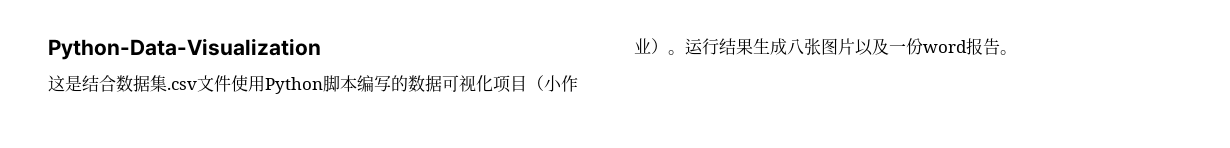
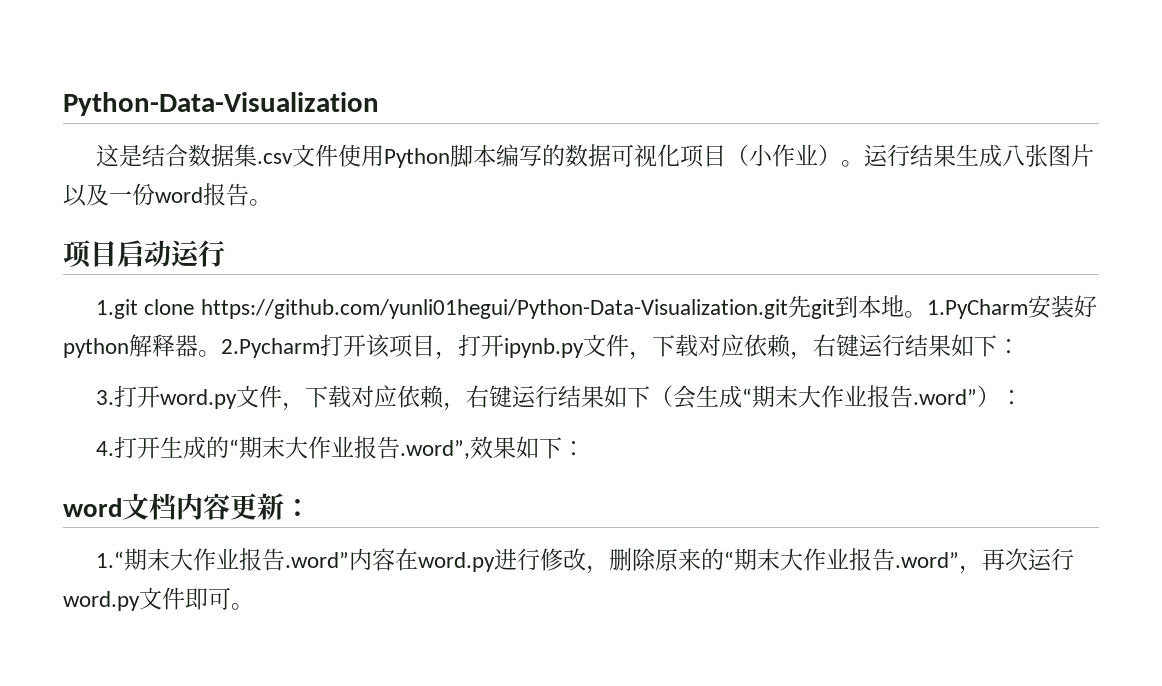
(1017, 52) none -> [63,240,225,268] [96,295,1097,319] [63,334,1020,360] [96,385,1024,411] [96,436,586,459] [63,493,311,520] [96,548,1075,574] [63,587,254,611] // 项目启动运行 // 1.git clone https://github.com/yunli01hegui/Python-Data-Visualization.git先git到本地。1.PyCharm安装好python解释器。2.Pycharm打开该项目，打开ipynb.py文件，下载对应依赖，右键运行结果如下： // 3.打开word.py文件，下载对应依赖，右键运行结果如下（会生成“期末大作业报告.word”）： // 4.打开生成的“期末大作业报告.word”,效果如下： // word文档内容更新： // 1.“期末大作业报告.word”内容在word.py进行修改，删除原来的“期末大作业报告.word”，再次运行word.py文件即可。

